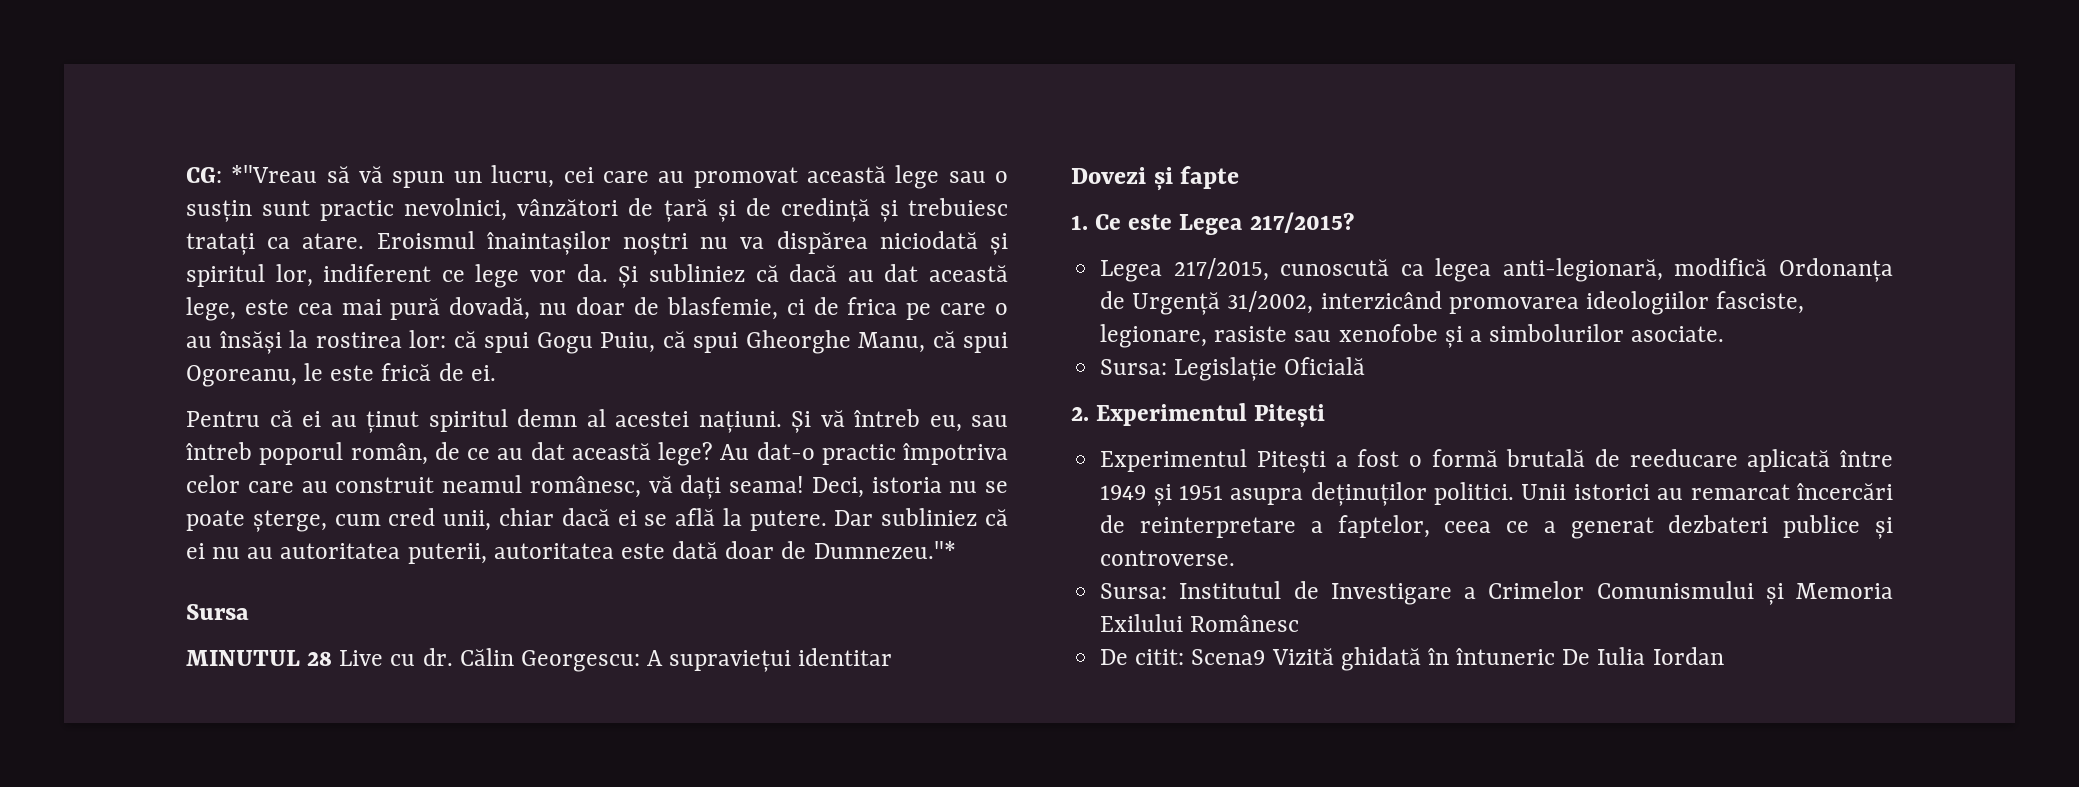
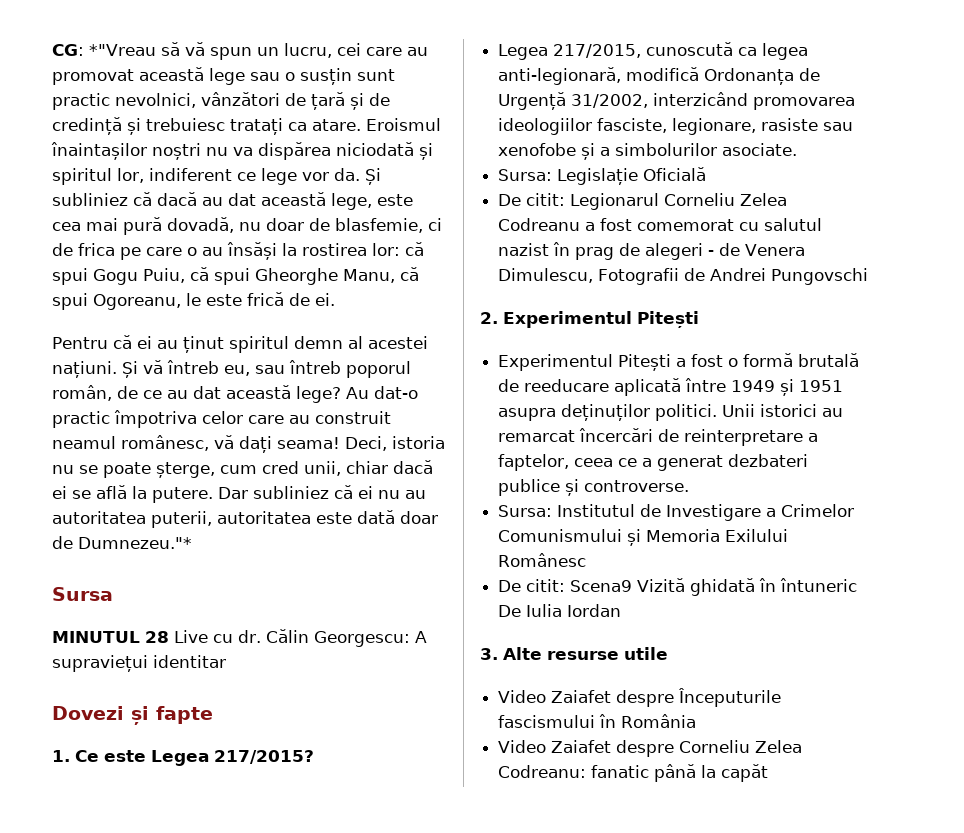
(1366, 366) none -> [498,193,788,210] [498,218,823,231] [498,242,806,260] [498,268,869,285] // De citit: Legionarul Corneliu Zelea Codreanu a fost comemorat cu salutul nazist în prag de alegeri - de Venera Dimulescu, Fotografii de Andrei Pungovschi
(1724, 656) none -> [480,647,668,660] [498,688,782,707] [498,714,697,728] [498,740,803,757] [498,764,769,782] // 3. Alte resurse utile // Video Zaiafet despre Începuturile fascismului în România // Video Zaiafet despre Corneliu Zelea Codreanu: fanatic până la capăt

